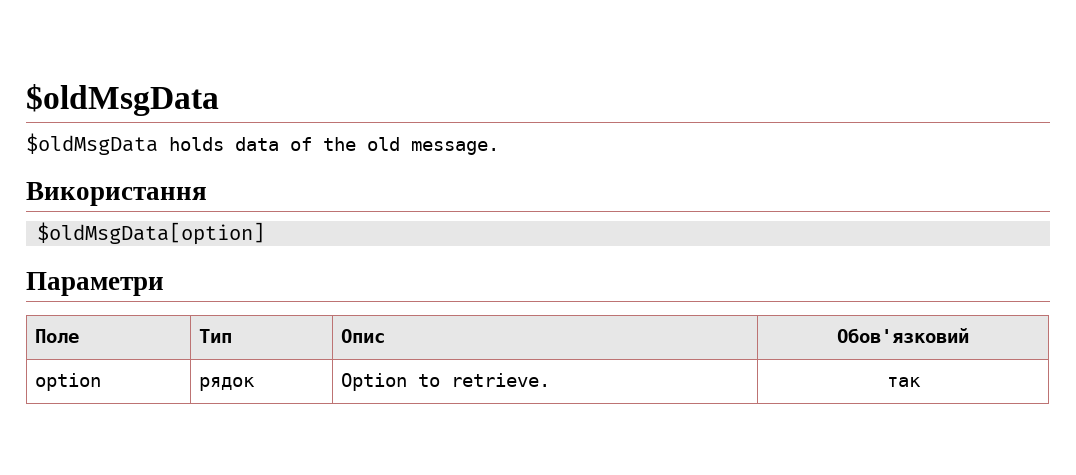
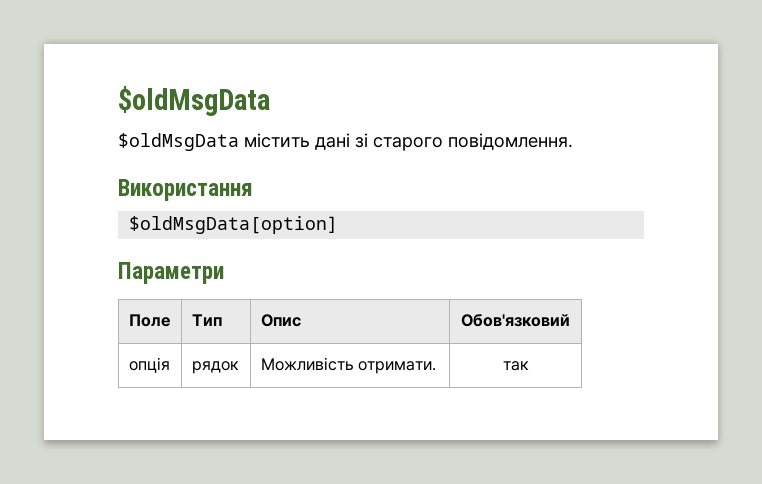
[169,137,499,155] holds data of the old message. -> [244,133,573,151] містить дані зі старого повідомлення.
[34,373,101,391] option -> [128,357,170,373] опція
[340,373,550,391] Option to retrieve. -> [260,357,437,374] Можливість отримати.

